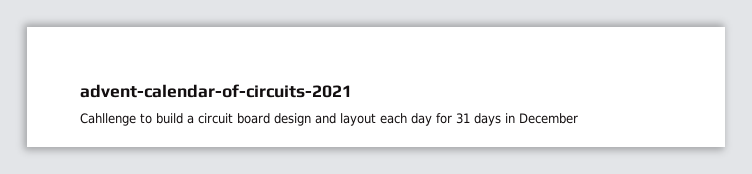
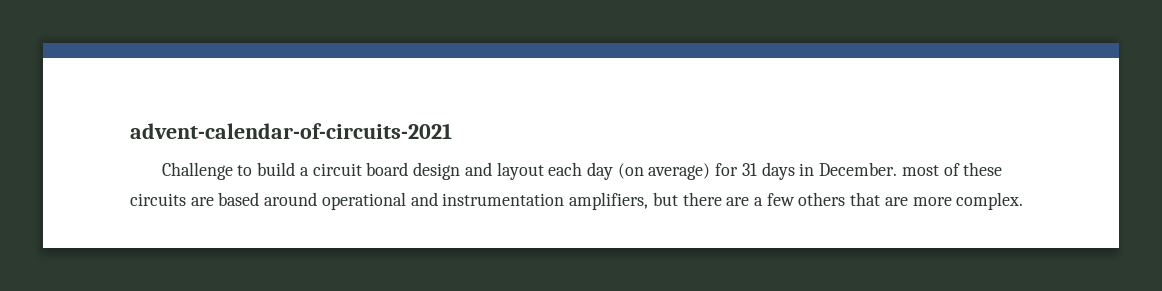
[80,113,136,126] Cahllenge -> [161,162,233,180] Challenge
(432, 119) none -> [617,163,711,180] (on average)
[519,113,578,124] December -> [819,162,1003,176] [130,192,1024,210] December. most of these circuits are based around operational and instrumentation amplifiers, but there are a few others that are more complex.

